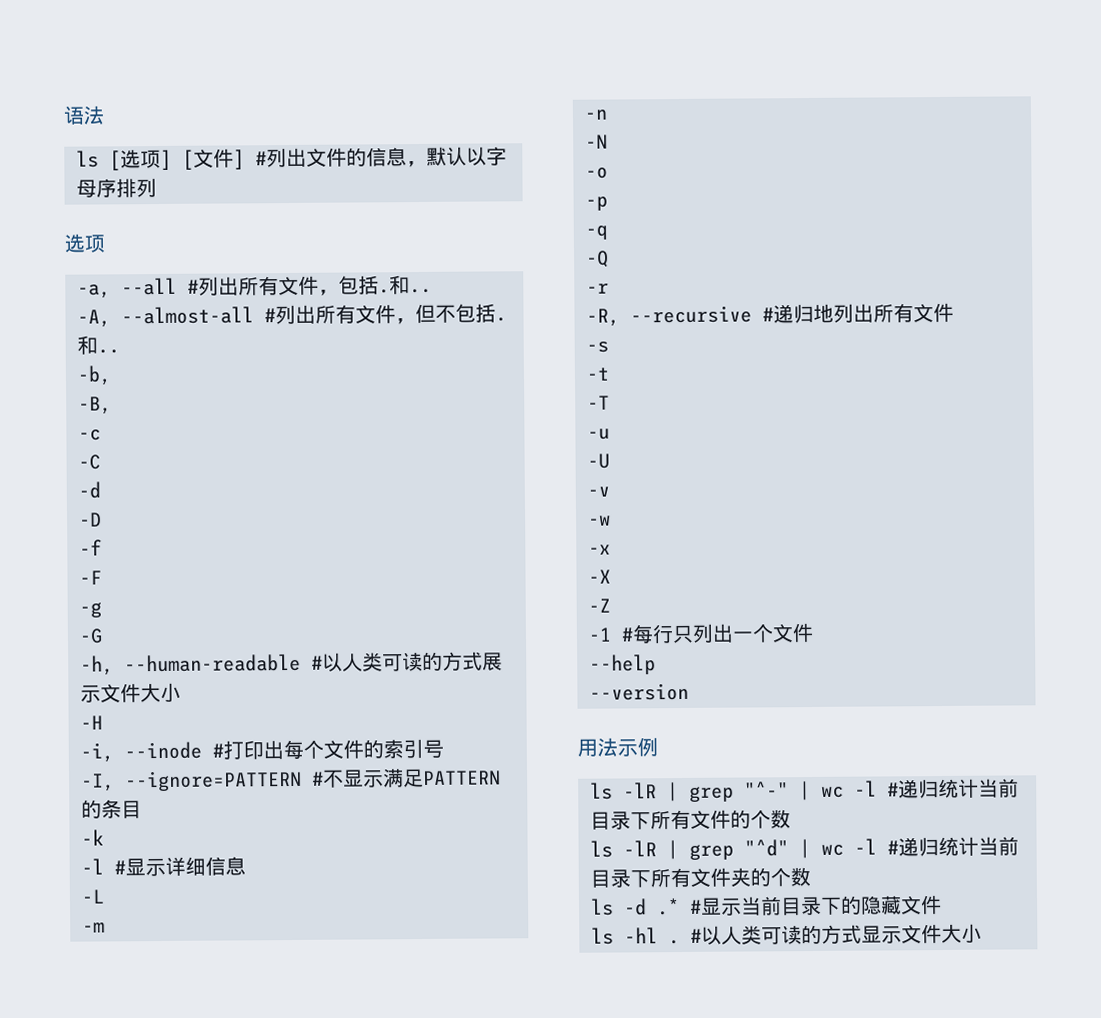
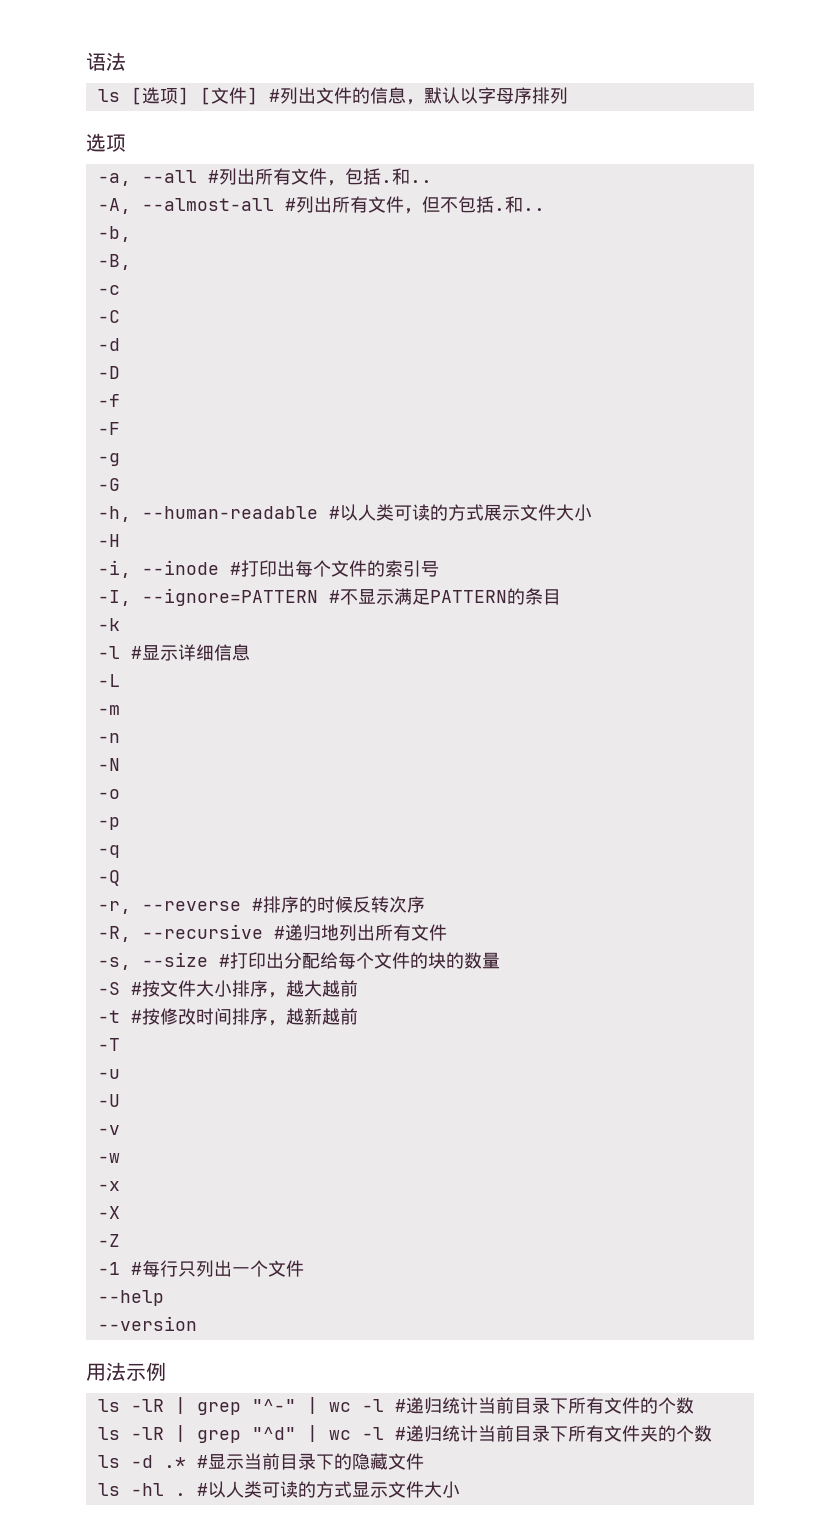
[586,283,609,294] -r -> [98,896,425,914] -r, --reverse #排序的时候反转次序
[586,341,609,353] [586,367,610,381] -s // -t -> [98,952,500,970] [98,980,358,998] [98,1008,358,1026] -s, --size #打印出分配给每个文件的块的数量 // -S #按文件大小排序，越大越前 // -t #按修改时间排序，越新越前

